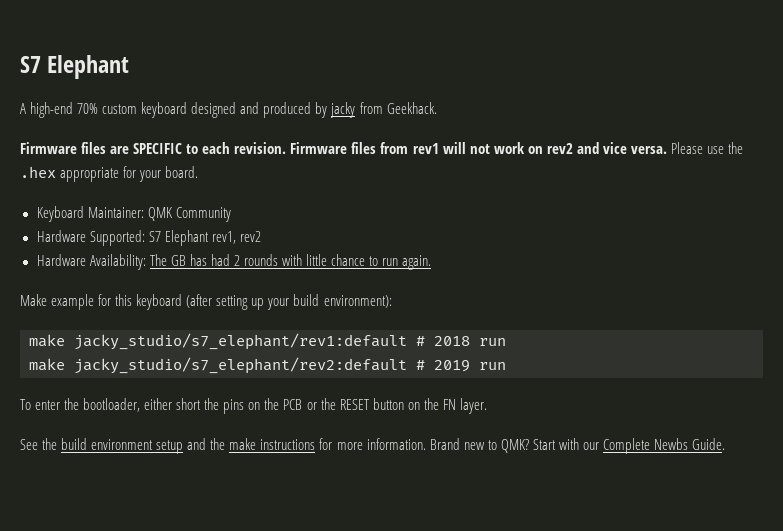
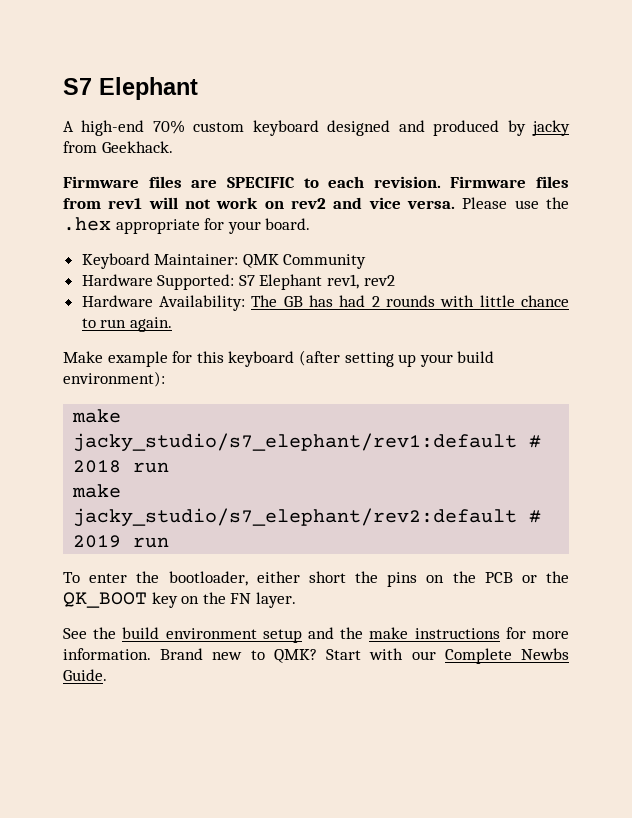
[339,398,404,410] RESET button -> [63,592,178,608] QK_BOOT key

